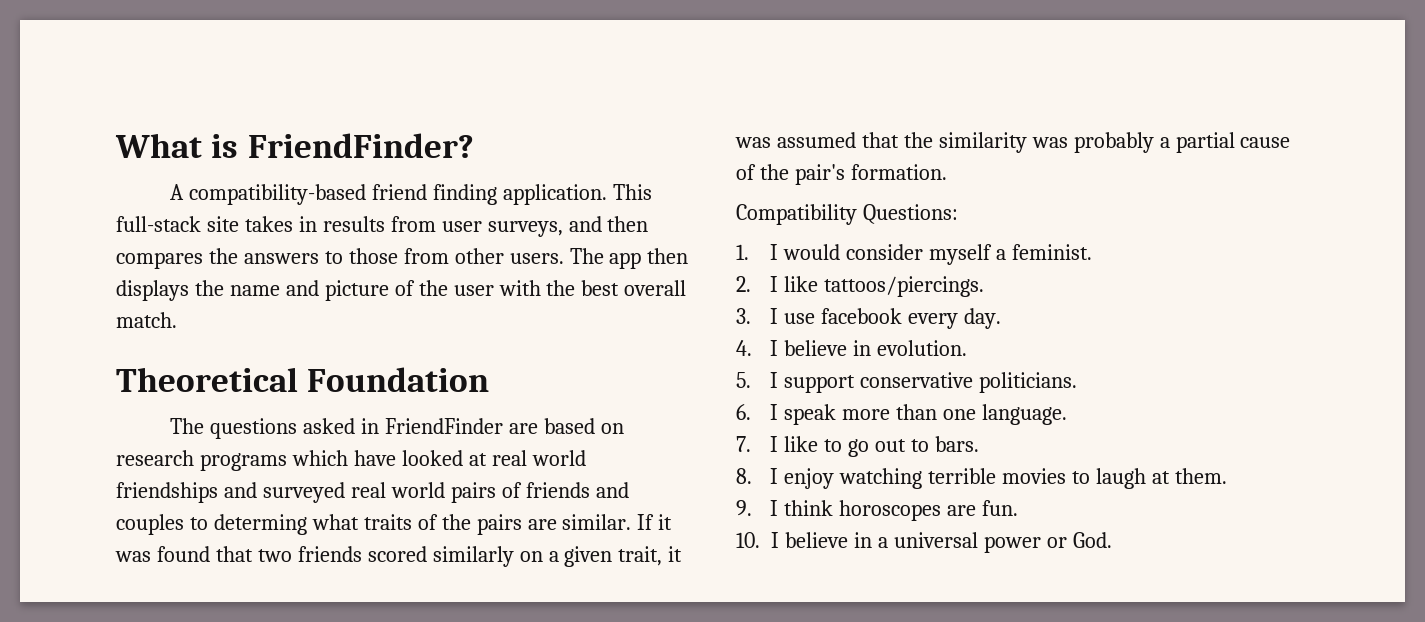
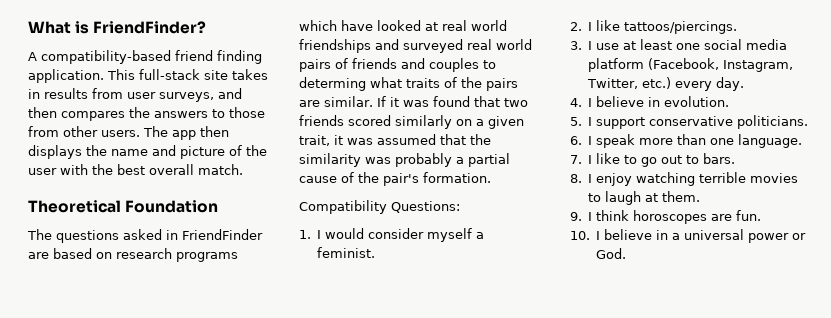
[821,308,903,324] facebook -> [623,39,788,50] [588,58,794,72] [587,77,672,89] at least one social media platform (Facebook, Instagram, Twitter, etc.)

